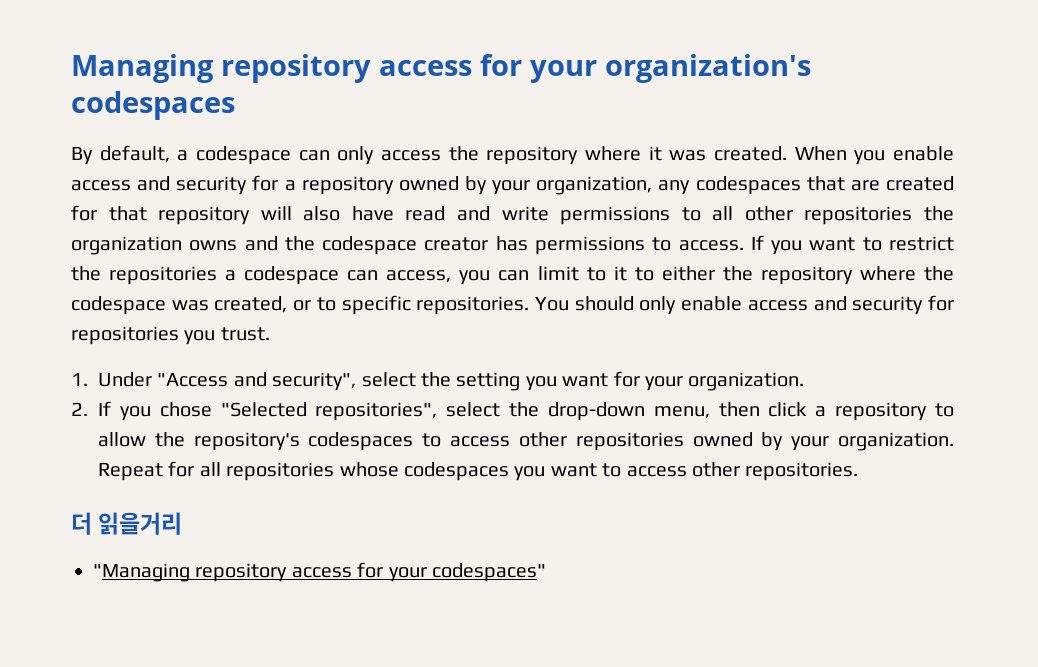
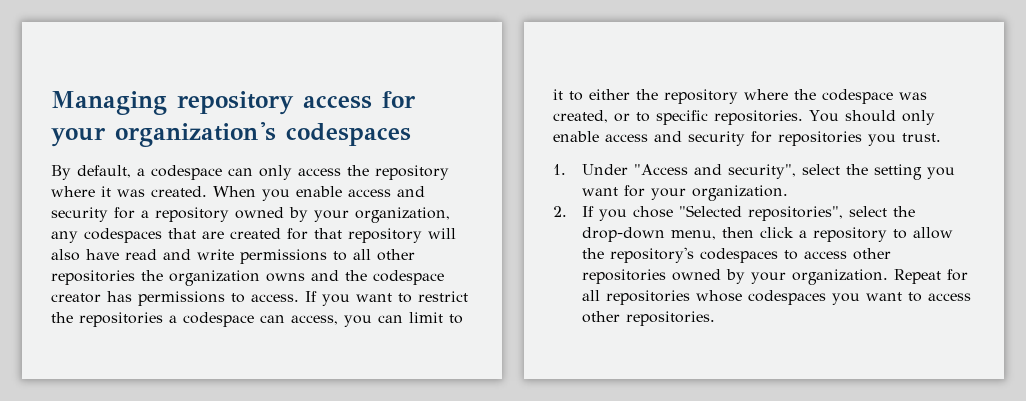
[71,512,183,535] [93,562,546,582] // 더 읽을거리 // "Managing repository access for your codespaces" -> (715, 318) none

